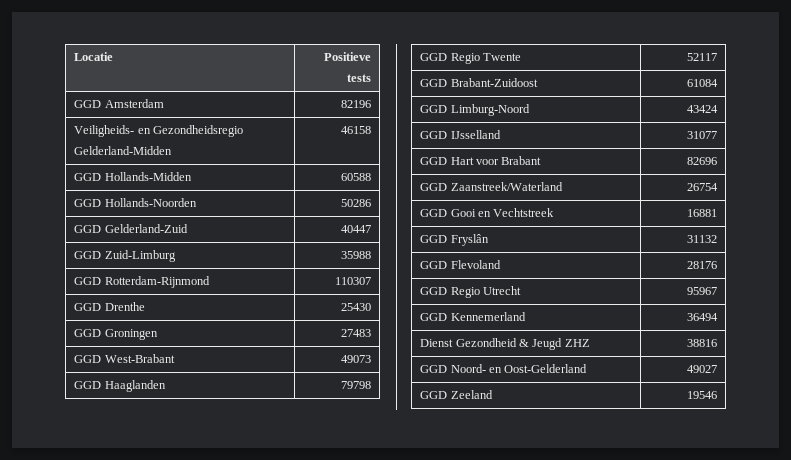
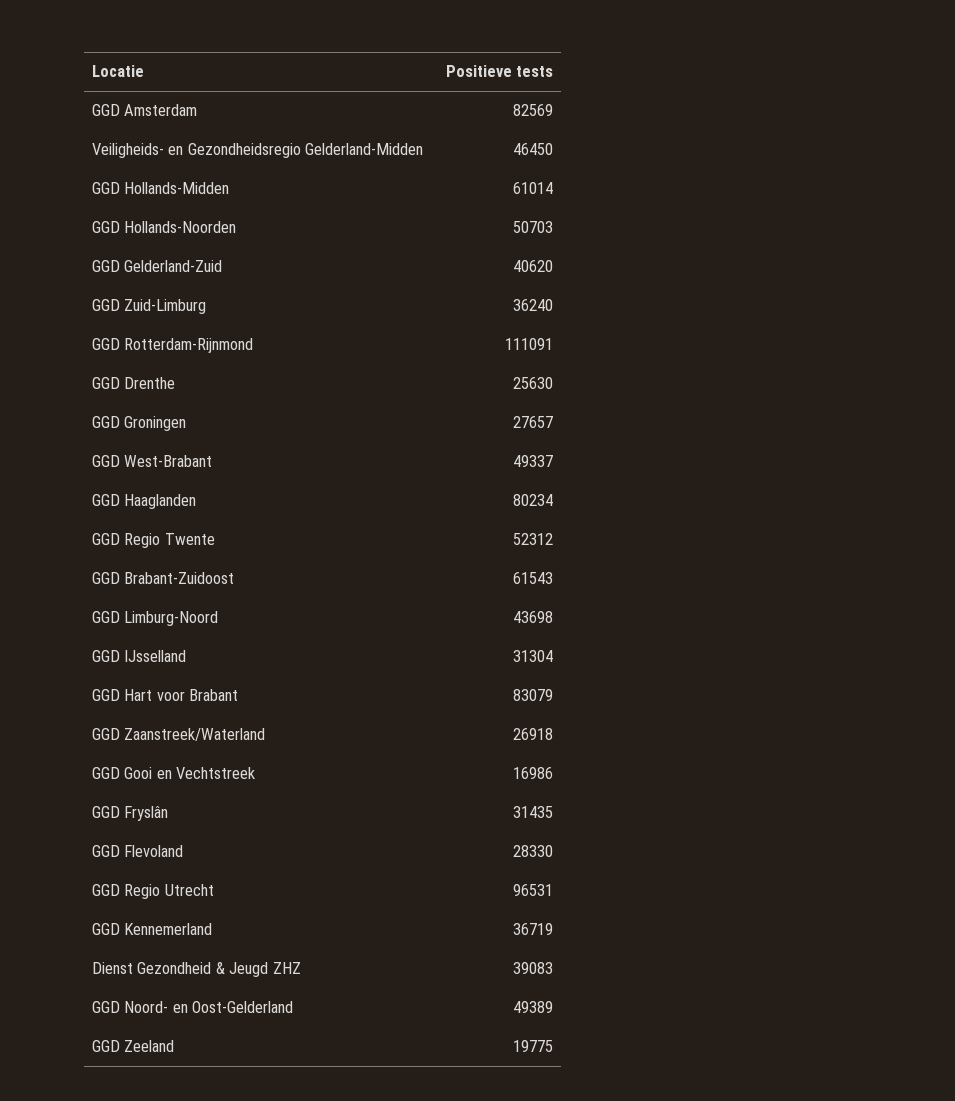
[340,100,371,108] 82196 -> [513,104,554,116] 82569
[340,126,371,134] 46158 -> [513,143,554,155] 46450
[340,173,371,181] 60588 -> [513,182,554,194] 61014
[340,199,371,207] 50286 -> [513,221,554,233] 50703
[340,225,371,233] 40447 -> [513,260,554,272] 40620
[340,251,371,259] 35988 -> [513,299,554,311] 36240
[334,277,371,285] 110307 -> [505,338,554,350] 111091
[340,303,371,311] 25430 -> [513,377,554,389] 25630
[340,329,371,337] 27483 -> [513,416,554,428] 27657
[340,355,371,363] 49073 -> [513,455,554,467] 49337
[340,381,371,389] 79798 -> [513,494,554,506] 80234
[686,53,717,61] 52117 -> [513,533,554,545] 52312
[686,79,718,87] 61084 -> [513,572,554,584] 61543
[686,105,718,113] 43424 -> [513,611,554,623] 43698
[686,131,717,139] 31077 -> [513,650,554,662] 31304
[686,157,717,165] 82696 -> [513,689,554,701] 83079
[686,183,718,191] 26754 -> [513,728,554,740] 26918
[686,209,717,217] 16881 -> [513,767,554,779] 16986
[686,235,717,243] 31132 -> [513,806,554,818] 31435
[686,261,717,269] 28176 -> [513,845,554,857] 28330
[686,287,717,295] 95967 -> [513,884,554,896] 96531
[686,313,718,321] 36494 -> [513,923,554,935] 36719
[686,339,717,347] 38816 -> [513,962,554,974] 39083
[686,365,717,373] 49027 -> [513,1001,554,1013] 49389
[686,391,717,399] 19546 -> [513,1040,554,1052] 19775

